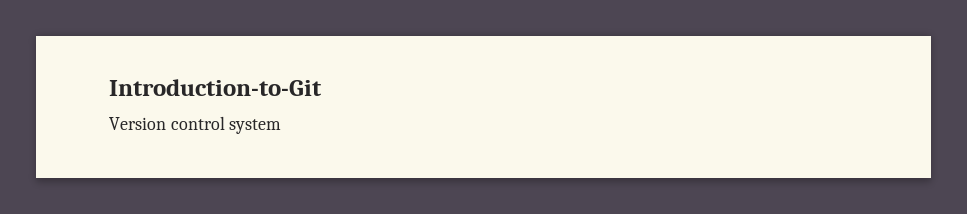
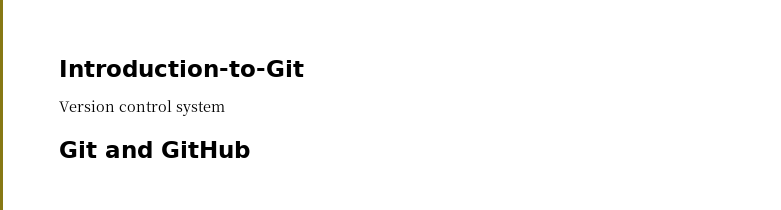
(282, 126) none -> [59,141,250,158] // Git and GitHub

